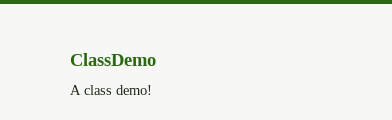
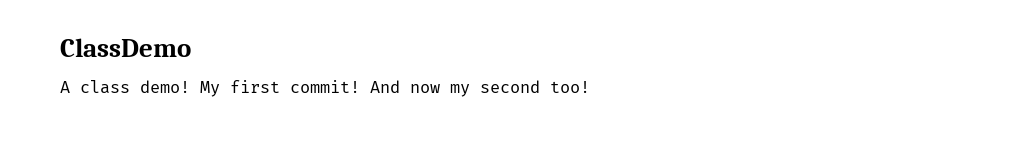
(152, 90) none -> [200,80,590,97] My first commit! And now my second too!

